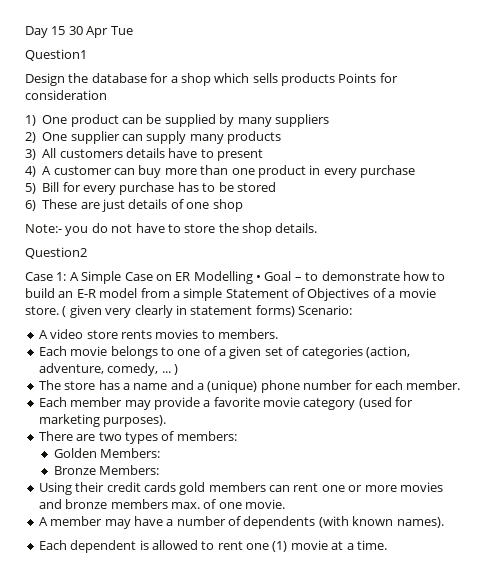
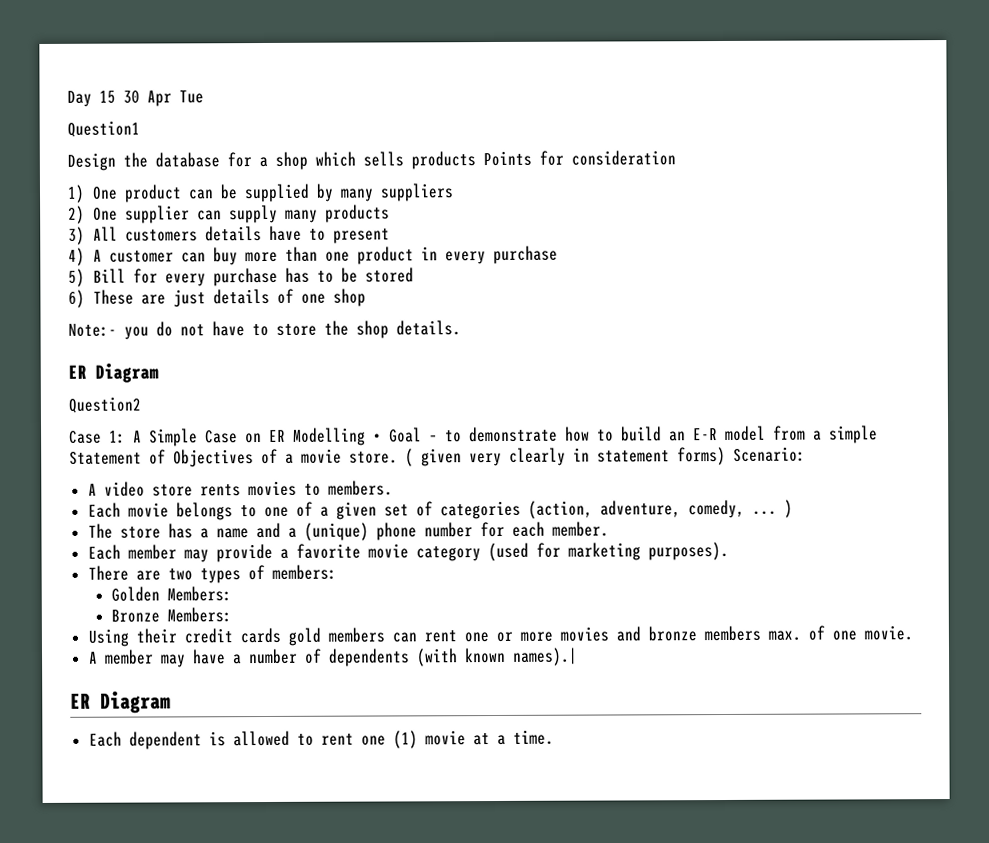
(318, 228) none -> [68,362,159,383] // ER Diagram
[396,517,444,528] names). -> [511,647,578,666] [70,690,171,714] names).| // ER Diagram

